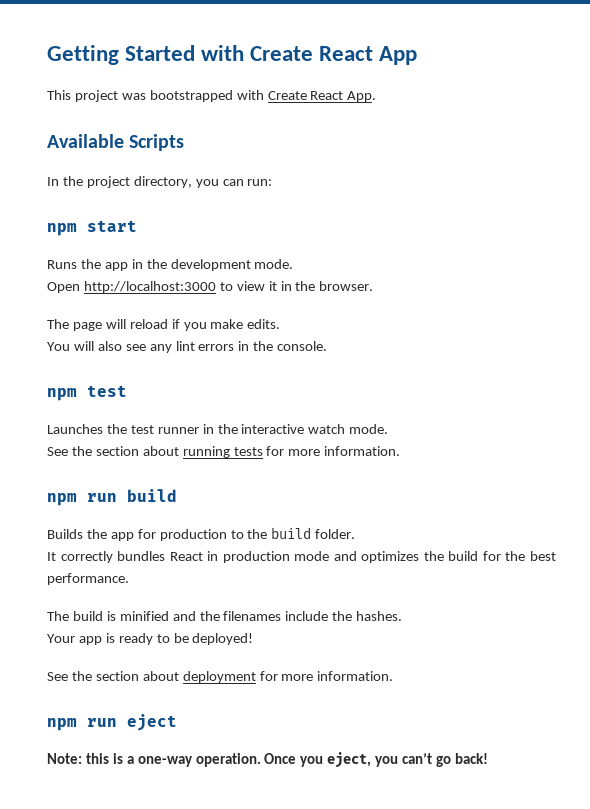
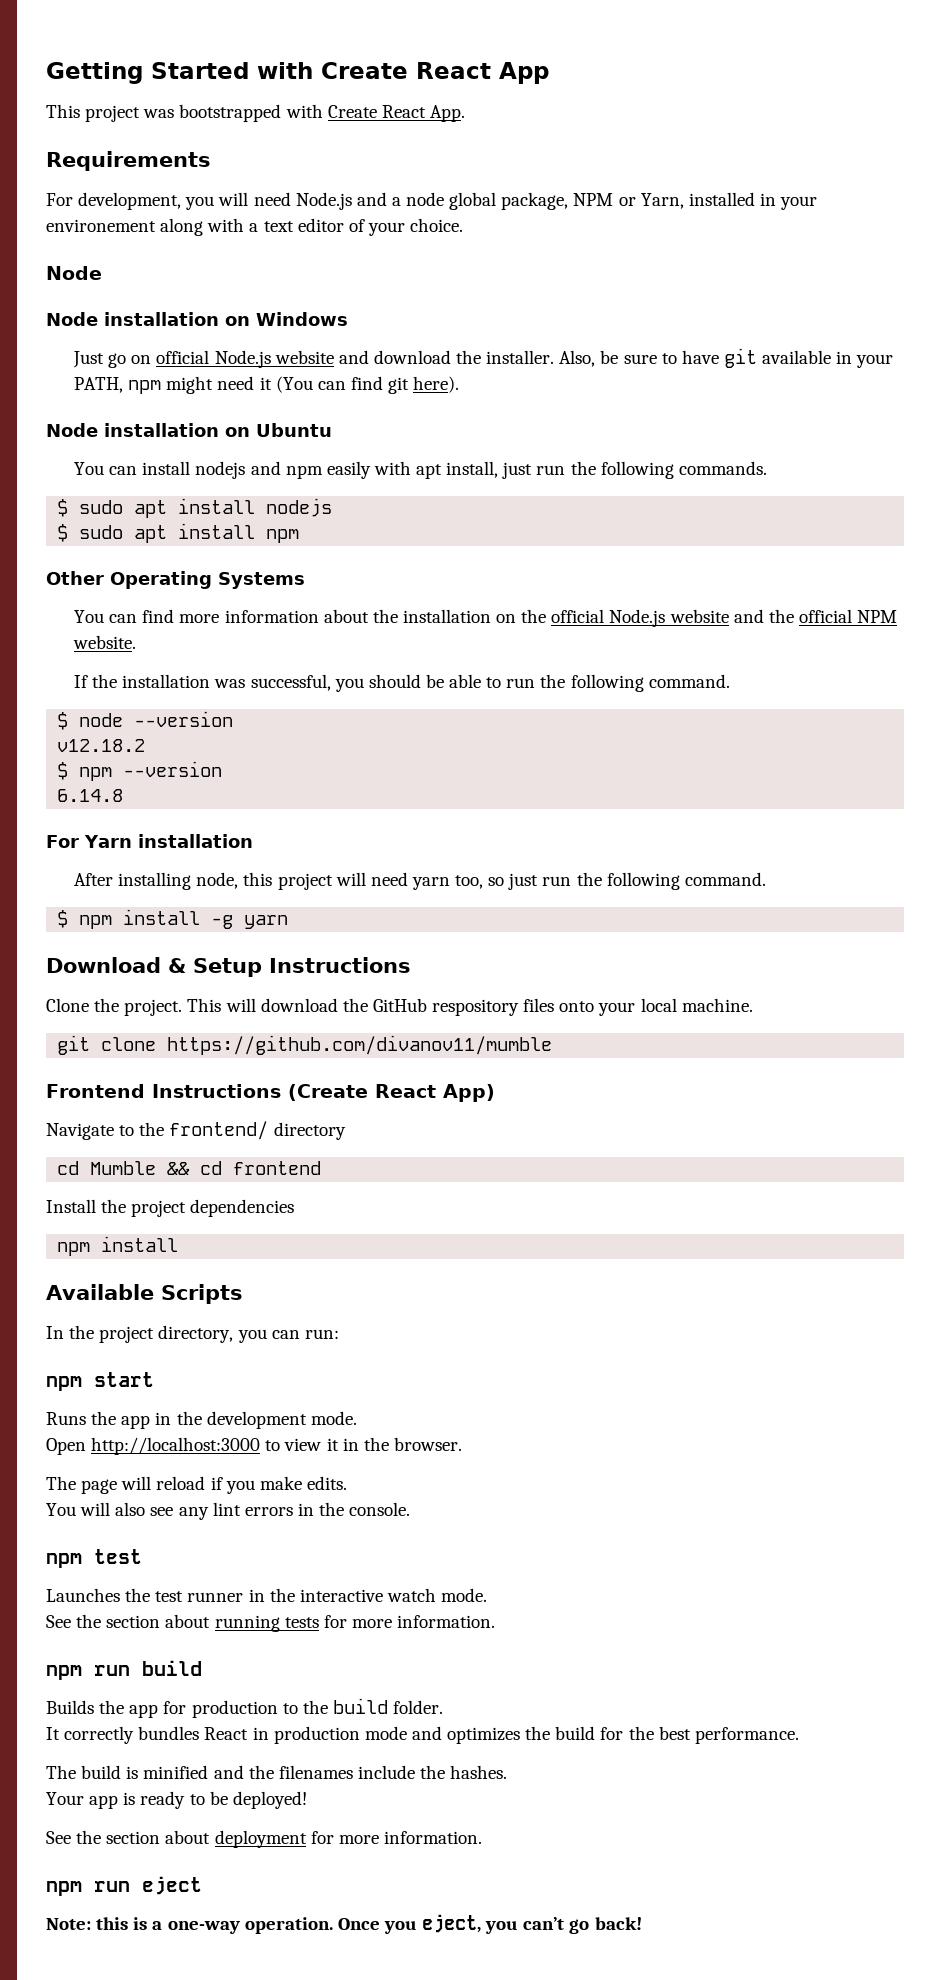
(377, 96) none -> [46,151,211,171] [46,192,818,210] [46,218,464,236] [46,266,102,280] [46,312,348,326] [73,348,894,368] [74,376,460,394] [46,423,332,437] [74,461,767,479] [57,498,333,518] [57,523,300,543] [46,571,305,589] [74,609,898,627] [73,635,137,649] [74,674,730,692] [57,711,234,730] [57,739,146,752] [57,761,223,781] [57,789,124,802] [46,834,253,848] [74,872,766,890] [57,909,289,929] [46,957,411,977] [46,998,753,1016] [57,1035,553,1055] [46,1084,495,1102] [46,1121,346,1140] [57,1161,322,1175] [46,1199,295,1217] [57,1236,179,1256] // Requirements // For development, you will need Node.js and a node global package, NPM or Yarn, installed in your environement along with a text editor of your choice. // Node // Node installation on Windows // Just go on official Node.js website and download the installer. Also, be sure to have git available in your PATH, npm might need it (You can find git here). // Node installation on Ubuntu // You can install nodejs and npm easily with apt install, just run the following commands. // $ sudo apt install nodejs // $ sudo apt install npm // Other Operating Systems // You can find more information about the installation on the official Node.js website and the official NPM website. // If the installation was successful, you should be able to run the following command. // $ node --version // v12.18.2 // $ npm --version // 6.14.8 // For Yarn installation // After installing node, this project will need yarn too, so just run the following command. // $ npm install -g yarn // Download & Setup Instructions // Clone the project. This will download the GitHub respository files onto your local machine. // git clone https://github.com/divanov11/mumble // Frontend Instructions (Create React App) // Navigate to the frontend/ directory // cd Mumble && cd frontend // Install the project dependencies // npm install

